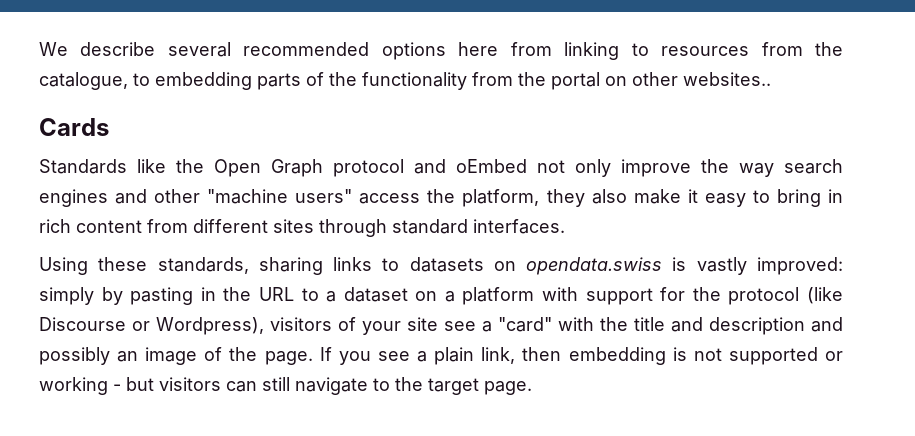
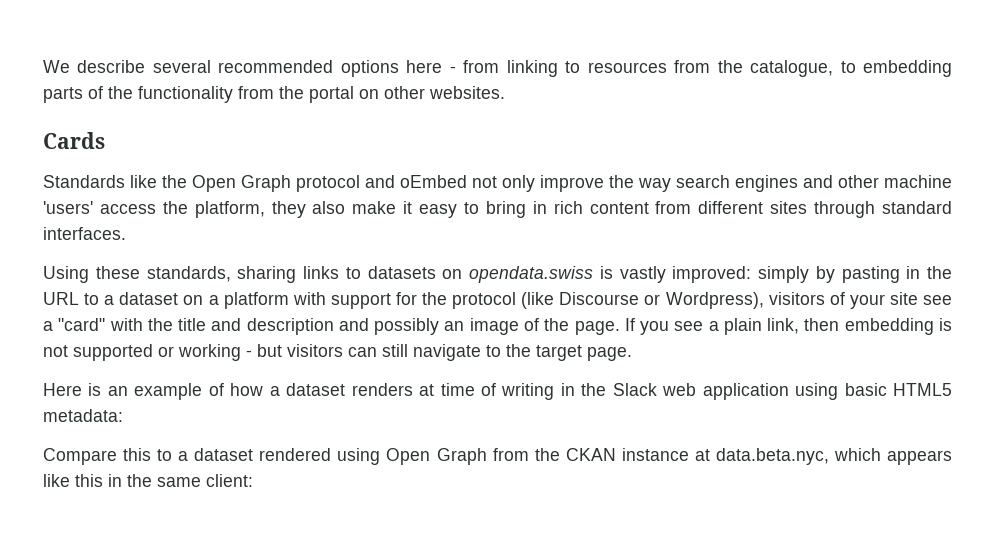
(499, 49) none -> [449,66,456,73] -
[683,72,771,86] websites.. -> [429,86,505,99] websites.
[207,189,353,204] "machine users" -> [884,175,952,188] [43,201,93,214] machine 'users'
(532, 388) none -> [43,383,953,400] [43,409,123,422] [43,448,952,465] [43,474,253,487] // Here is an example of how a dataset renders at time of writing in the Slack web application using basic HTML5 metadata: // Compare this to a dataset rendered using Open Graph from the CKAN instance at data.beta.nyc, which appears like this in the same client:

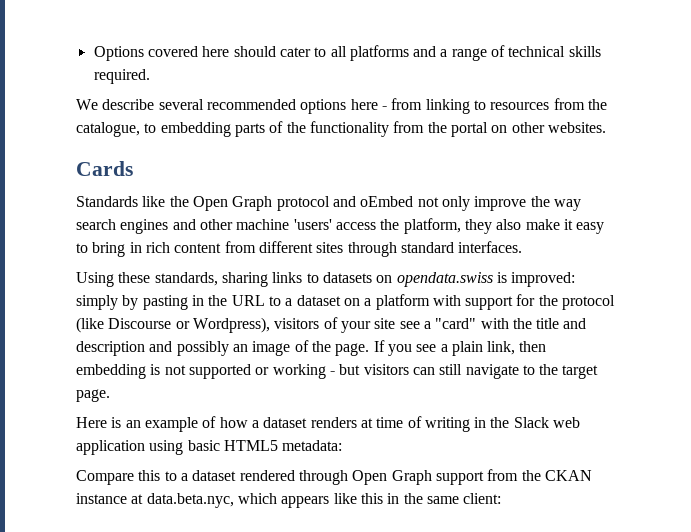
(43, 66) none -> [93,45,601,61] [93,69,150,84] Options covered here should cater to all platforms and a range of technical skills required. //
[619,266,666,283] vastly -> (507, 277) none
[337,448,487,465] using Open Graph -> [298,470,484,485] through Open Graph support

